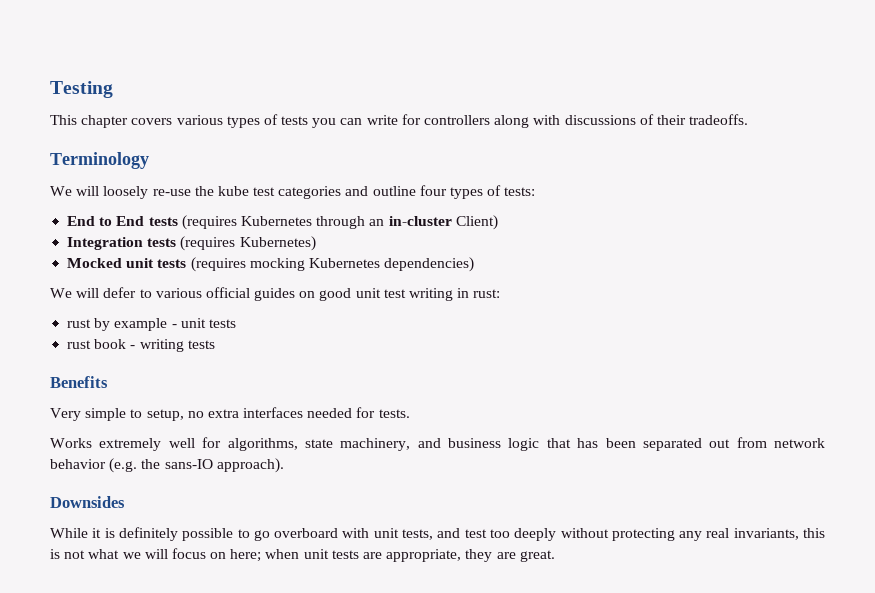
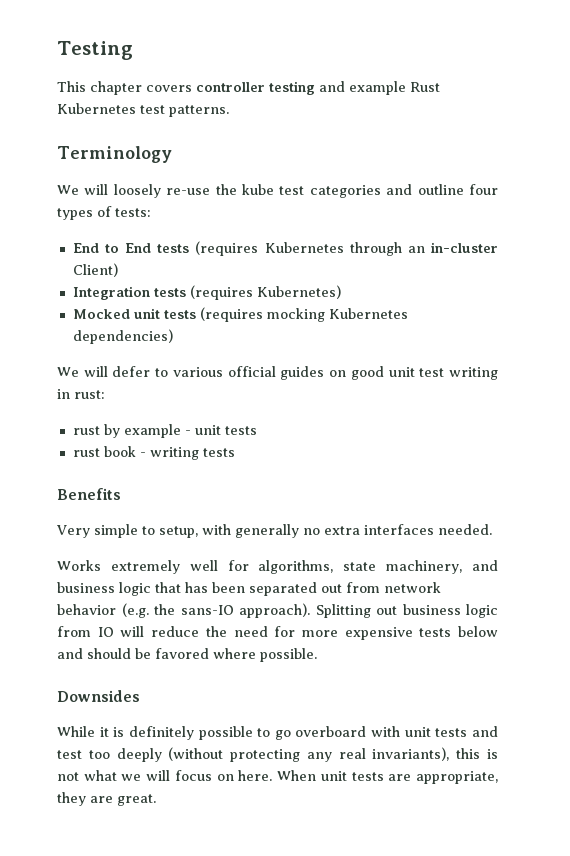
[176,114,749,128] various types of tests you can write for controllers along with discussions of their tradeoffs. -> [196,81,440,95] [57,103,229,117] controller testing and example Rust Kubernetes test patterns.
(184, 415) none -> [202,524,299,538] with generally
[307,407,410,418] needed for tests. -> [438,524,492,535] needed.
(284, 465) none -> [315,604,498,618] [57,626,498,640] [57,648,317,662] Splitting out business logic from IO will reduce the need for more expensive tests below and should be favored where possible.
[402,529,434,540] tests, -> [435,728,468,737] tests
[560,528,609,538] without -> [168,747,224,761] (without
[733,528,799,540] invariants, -> [372,747,450,761] invariants),
[230,549,300,562] here; when -> [238,770,317,781] here. When

